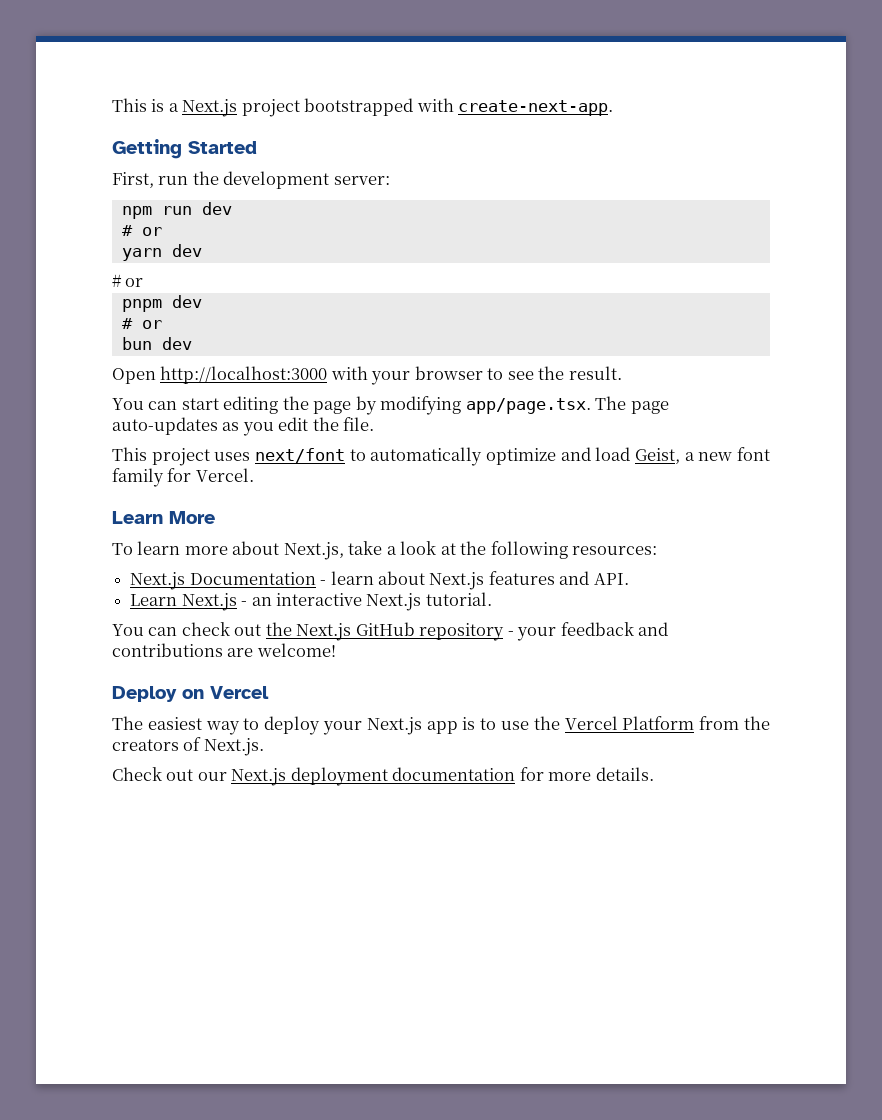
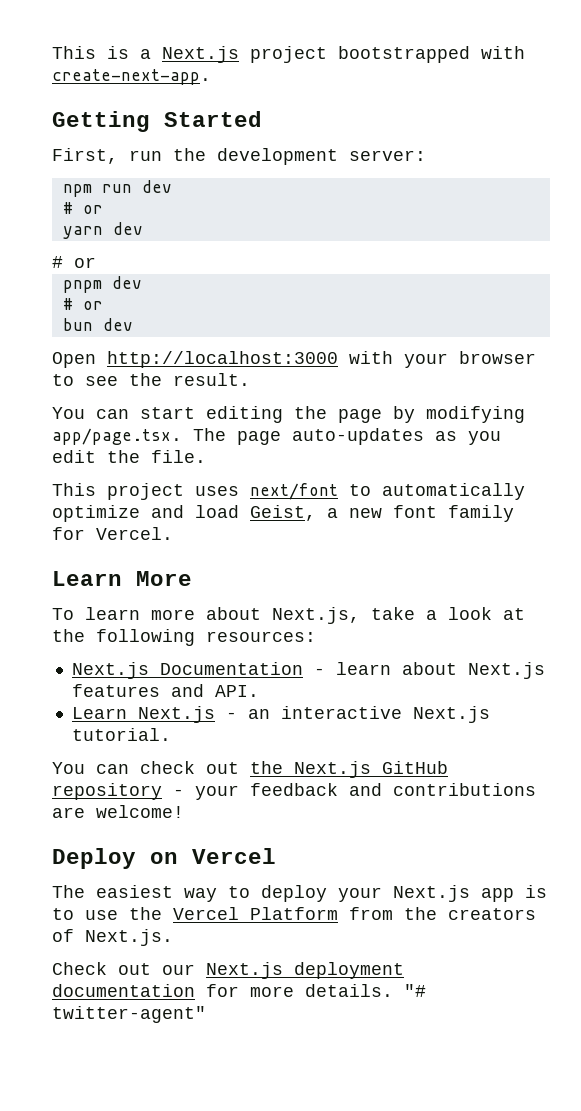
(654, 774) none -> [404,984,426,997] [52,1006,206,1023] "# twitter-agent"

